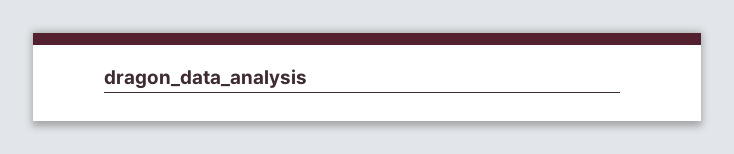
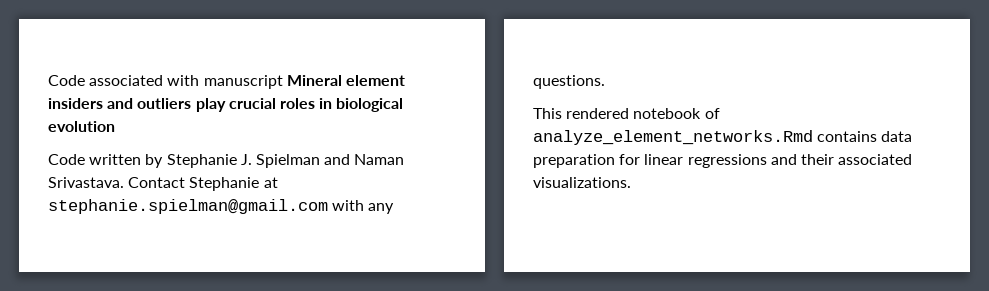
[104,69,307,89] dragon_data_analysis -> [48,75,405,89] [48,98,404,112] [48,121,115,132] [48,154,405,168] [48,177,278,191] [48,199,395,214] [533,75,605,89] [533,108,720,119] [533,130,913,145] [533,154,913,168] [533,177,631,188] Code associated with manuscript Mineral element insiders and outliers play crucial roles in biological evolution // Code written by Stephanie J. Spielman and Naman Srivastava. Contact Stephanie at stephanie.spielman@gmail.com with any questions. // This rendered notebook of analyze_element_networks.Rmd contains data preparation for linear regressions and their associated visualizations.

